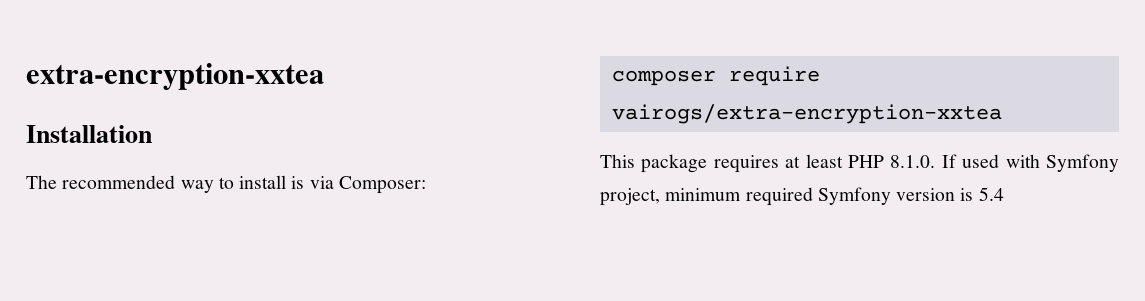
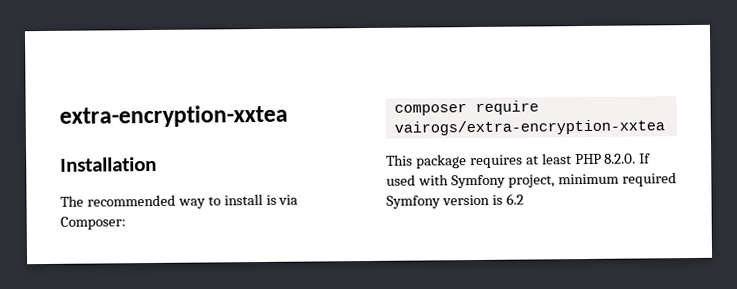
[890,155,936,168] 8.1.0. -> [604,153,637,164] 8.2.0.
[978,187,1004,201] 5.4 -> [505,193,524,205] 6.2

